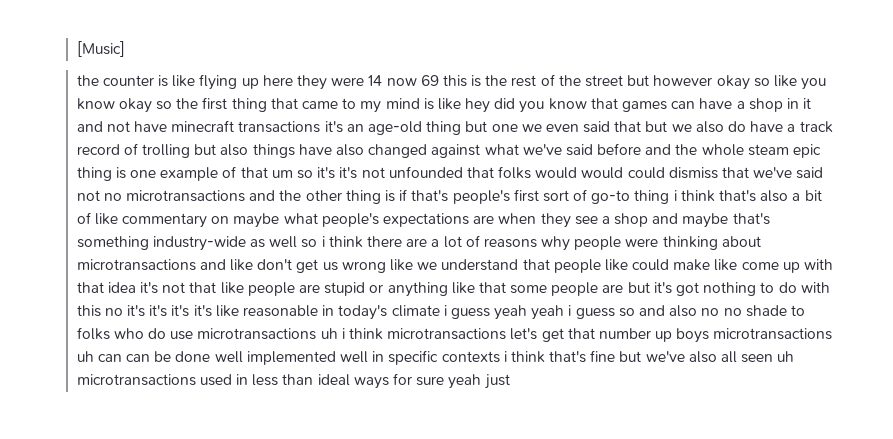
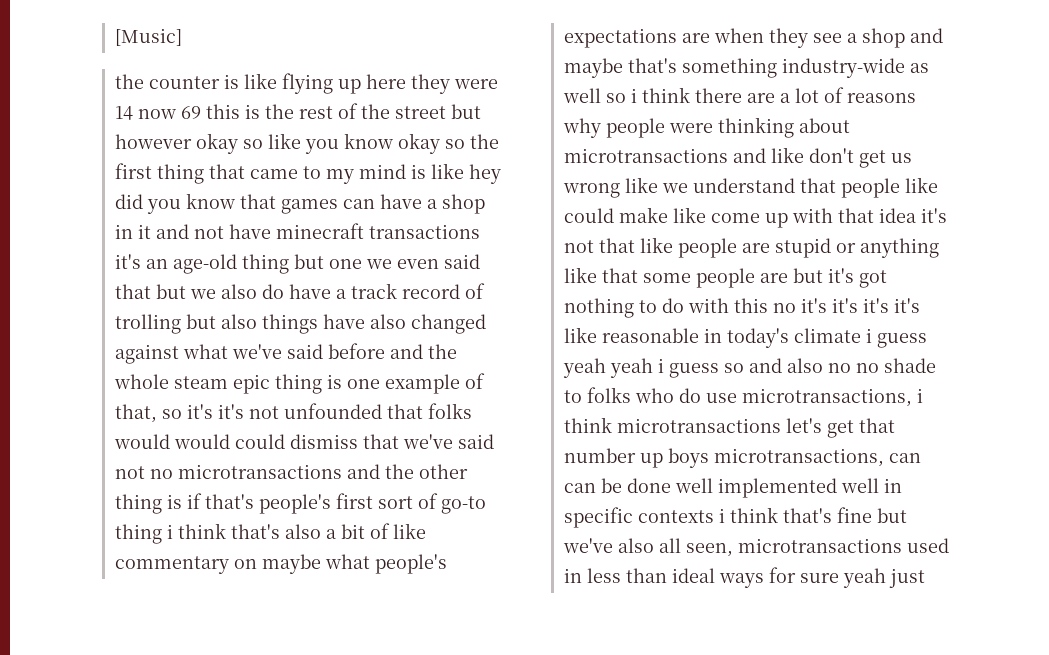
[240,167,293,178] that um -> [114,404,157,423] that,
[197,328,338,340] microtransactions uh -> [741,388,912,407] microtransactions,
[713,328,833,340] [76,351,94,362] microtransactions uh -> [713,448,884,467] microtransactions,
[741,351,795,363] seen uh -> [685,543,733,557] seen,

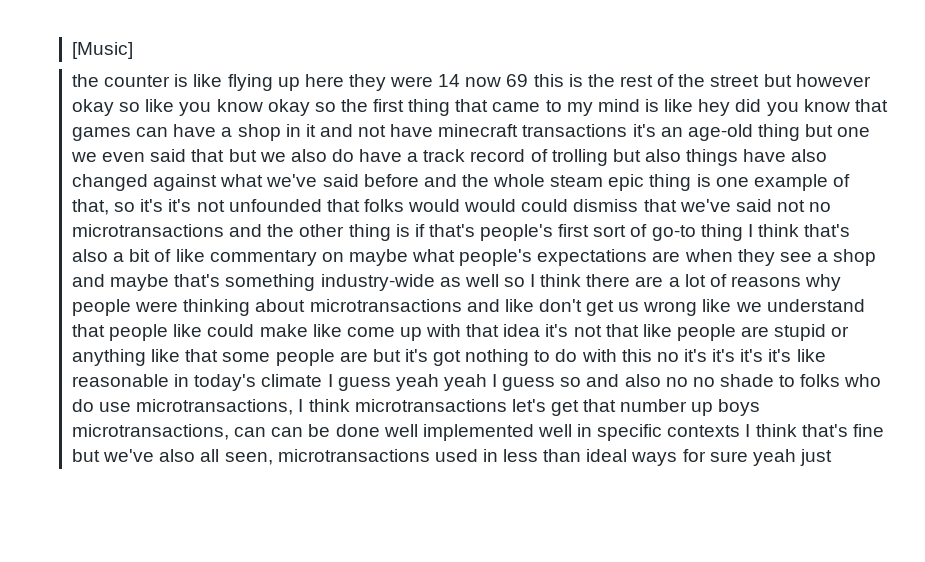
[166,524,173,539] i -> [747,224,753,237] I
[630,88,637,103] i -> [530,274,536,287] I
[865,328,872,343] i -> [327,374,333,387] I
[657,358,664,373] i -> [492,374,498,387] I
[916,388,923,403] i -> [298,399,304,412] I
[718,508,725,523] i -> [745,424,751,437] I

